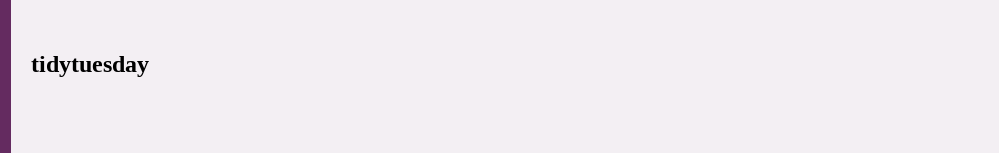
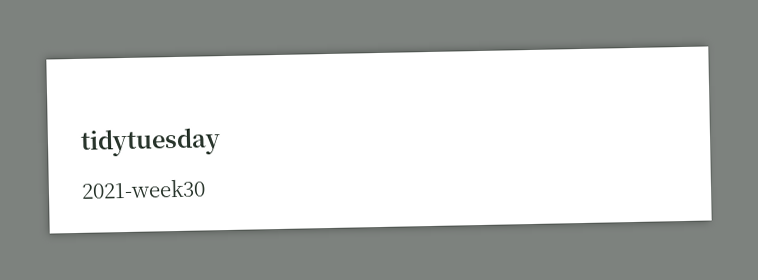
(149, 66) none -> [81,178,206,199] // 2021-week30

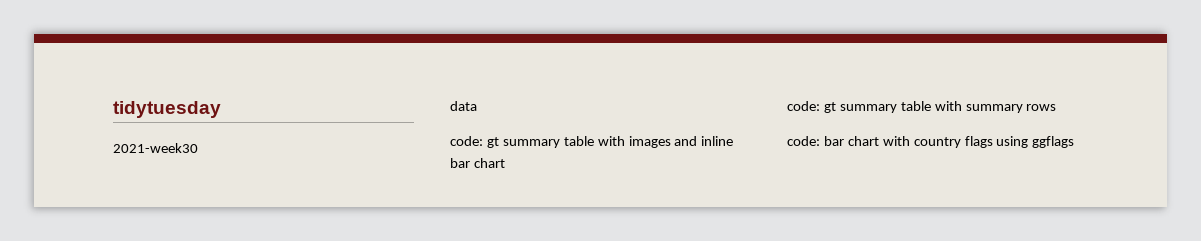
(206, 188) none -> [450,101,477,111] [450,136,734,148] [450,158,505,168] [787,101,1057,113] [787,136,1075,148] // data // code: gt summary table with images and inline bar chart // code: gt summary table with summary rows // code: bar chart with country flags using ggflags

